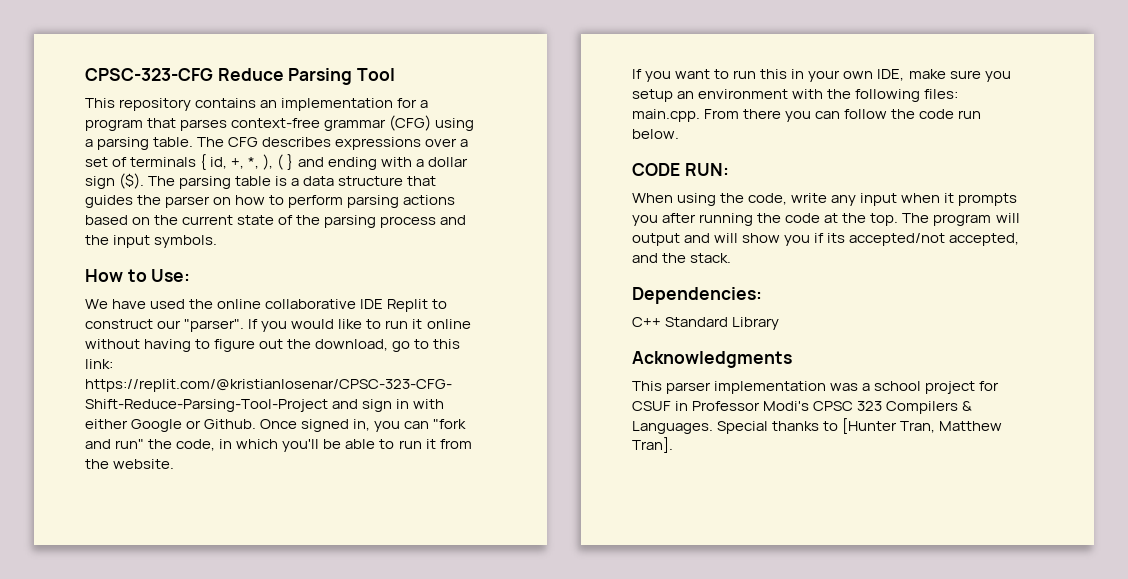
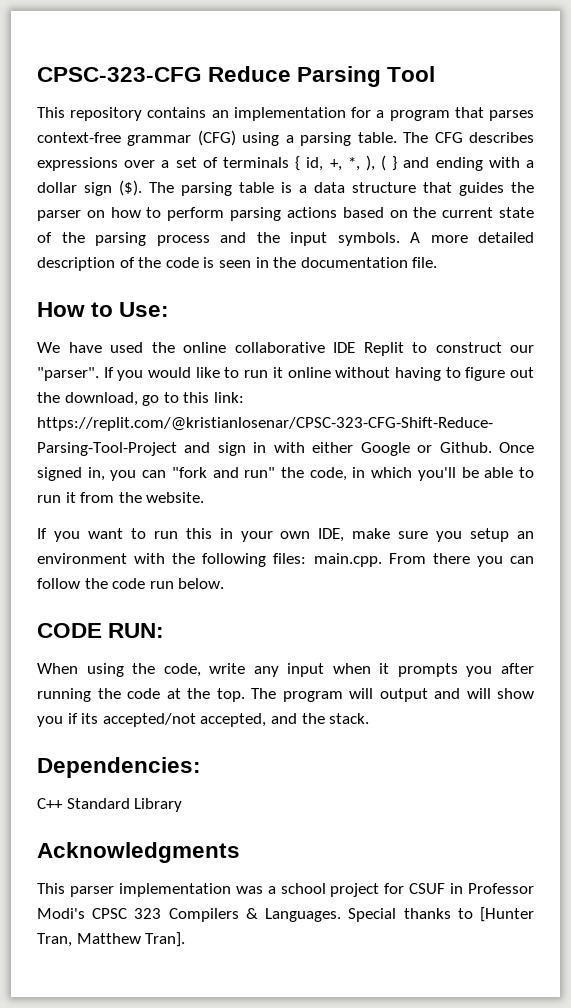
(218, 241) none -> [410,232,534,243] [37,257,438,271] A more detailed description of the code is seen in the documentation file.

